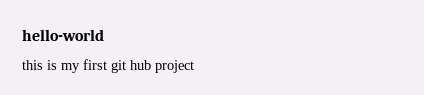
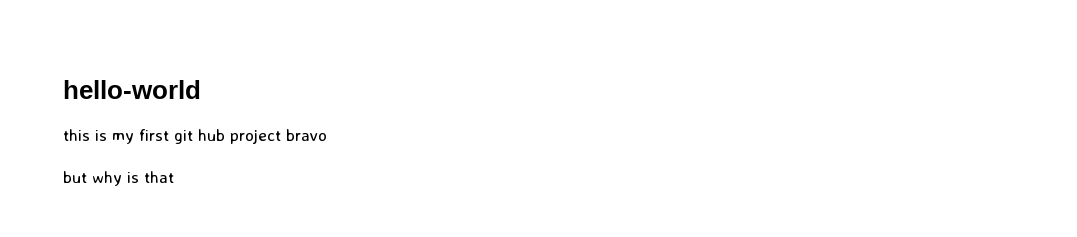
(194, 66) none -> [286,129,327,141] [63,171,174,186] bravo // but why is that

